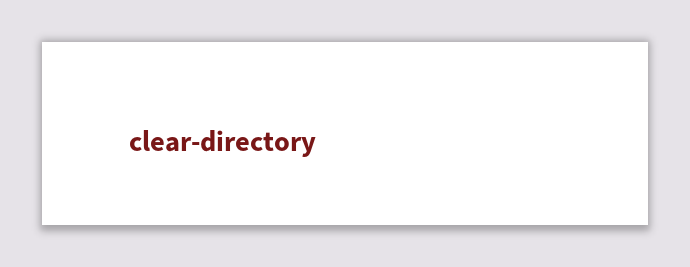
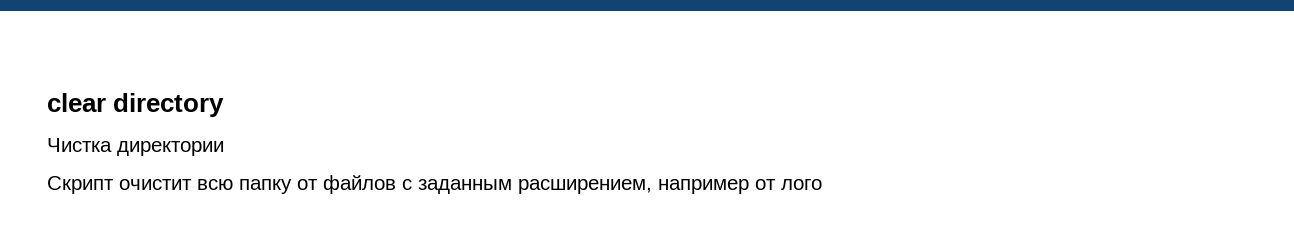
[129,130,316,157] clear-directory -> [47,93,225,117] [47,138,224,156] [47,175,822,194] clear directory // Чистка директории // Скрипт очистит всю папку от файлов с заданным расширением, например от лого

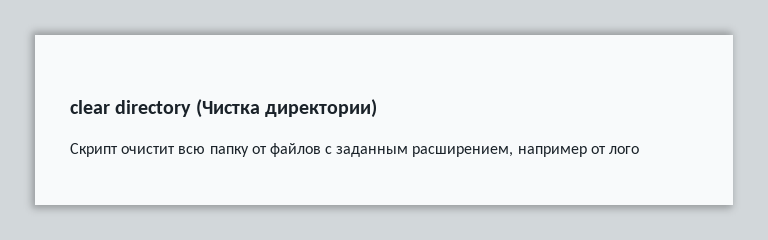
[47,138,224,156] // Чистка директории -> [195,99,377,118] (Чистка директории)

